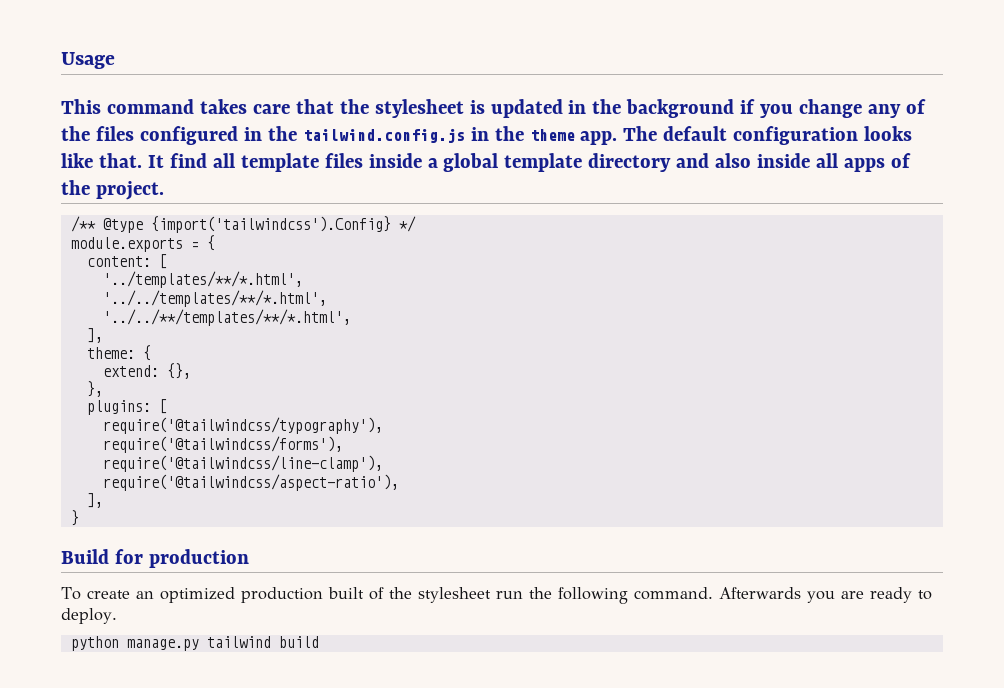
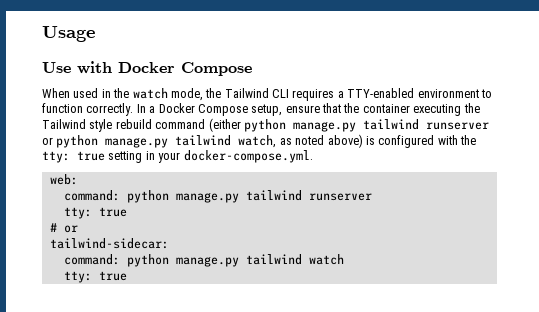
[61,99,927,118] [61,126,913,145] [61,153,911,172] [61,180,164,200] [70,216,416,233] [70,235,215,252] [86,254,167,269] [102,271,303,288] [102,290,327,307] [102,309,351,326] [86,328,103,343] [86,345,151,361] [102,363,191,379] [86,381,103,397] [86,399,167,415] [102,417,383,434] [102,436,343,453] [102,455,383,472] [102,474,399,491] [86,493,103,508] [70,510,79,526] [61,549,249,568] [61,587,932,604] [61,608,117,624] [70,636,319,651] This command takes care that the stylesheet is updated in the background if you change any of the files configured in the tailwind.config.js in the theme app. The default configuration looks like that. It find all template files inside a global template directory and also inside all apps of the project. // /** @type {import('tailwindcss').Config} */ // module.exports = { // content: [ // '../templates/**/*.html', // '../../templates/**/*.html', // '../../**/templates/**/*.html', // ], // theme: { // extend: {}, // }, // plugins: [ // require('@tailwindcss/typography'), // require('@tailwindcss/forms'), // require('@tailwindcss/line-clamp'), // require('@tailwindcss/aspect-ratio'), // ], // } // Build for production // To create an optimized production built of the stylesheet run the following command. Afterwards you are ready to deploy. // python manage.py tailwind build -> [42,61,252,76] [42,88,492,101] [42,103,480,116] [42,118,489,132] [42,134,476,148] [42,150,313,163] [49,174,78,185] [63,190,372,203] [63,207,127,219] [49,223,78,233] [49,238,169,249] [63,254,344,267] [63,271,127,283] Use with Docker Compose // When used in the watch mode, the Tailwind CLI requires a TTY-enabled environment to function correctly. In a Docker Compose setup, ensure that the container executing the Tailwind style rebuild command (either python manage.py tailwind runserver or python manage.py tailwind watch, as noted above) is configured with the tty: true setting in your docker-compose.yml. // web: // command: python manage.py tailwind runserver // tty: true // # or // tailwind-sidecar: // command: python manage.py tailwind watch // tty: true

